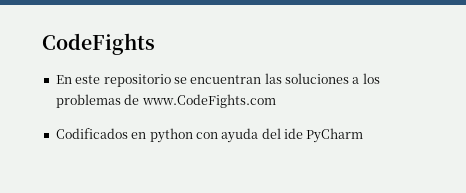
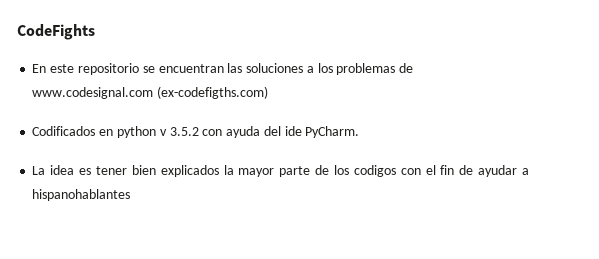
[141,94,276,108] www.CodeFights.com -> [32,86,269,99] www.codesignal.com (ex-codefigths.com)
(193, 135) none -> [159,127,199,136] v 3.5.2
[306,128,364,143] PyCharm -> [305,126,360,138] [32,165,530,177] [32,189,131,201] PyCharm. // La idea es tener bien explicados la mayor parte de los codigos con el fin de ayudar a hispanohablantes

